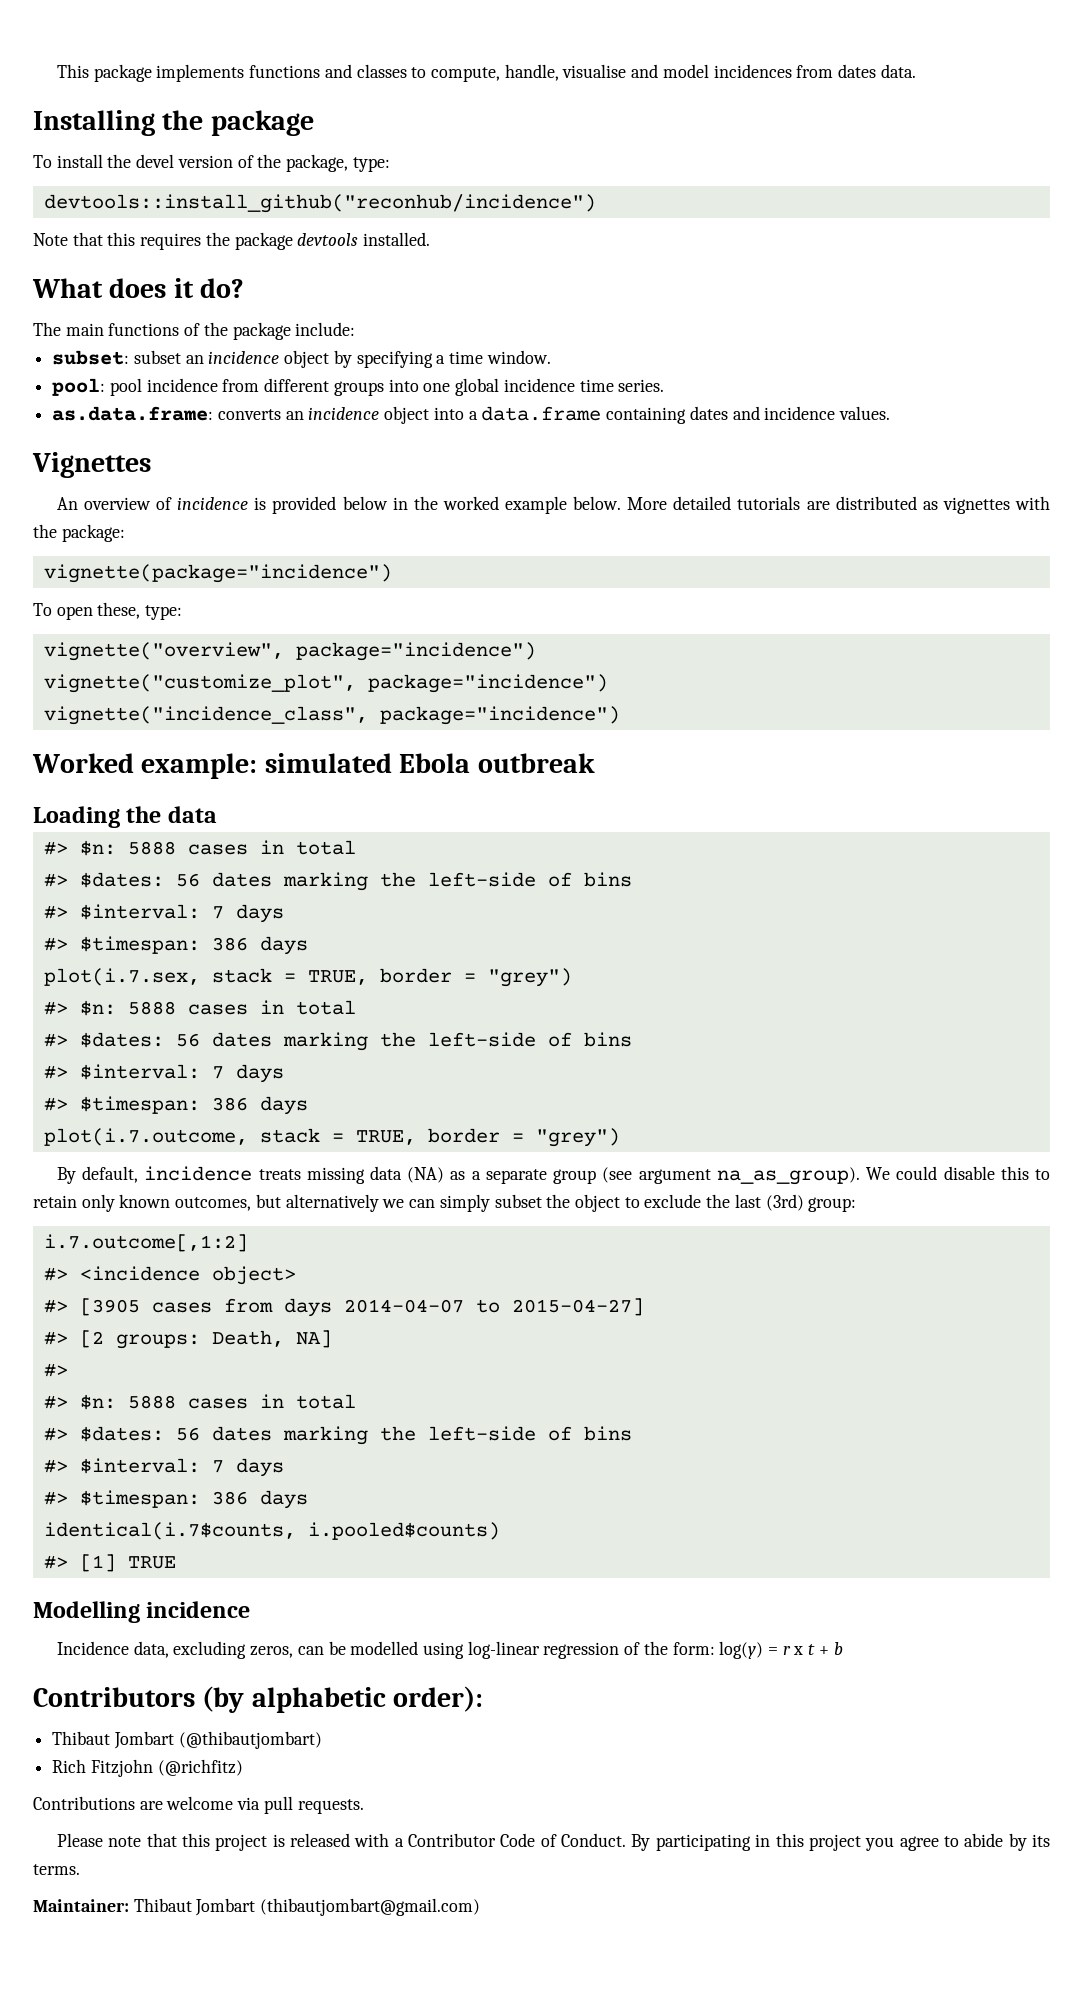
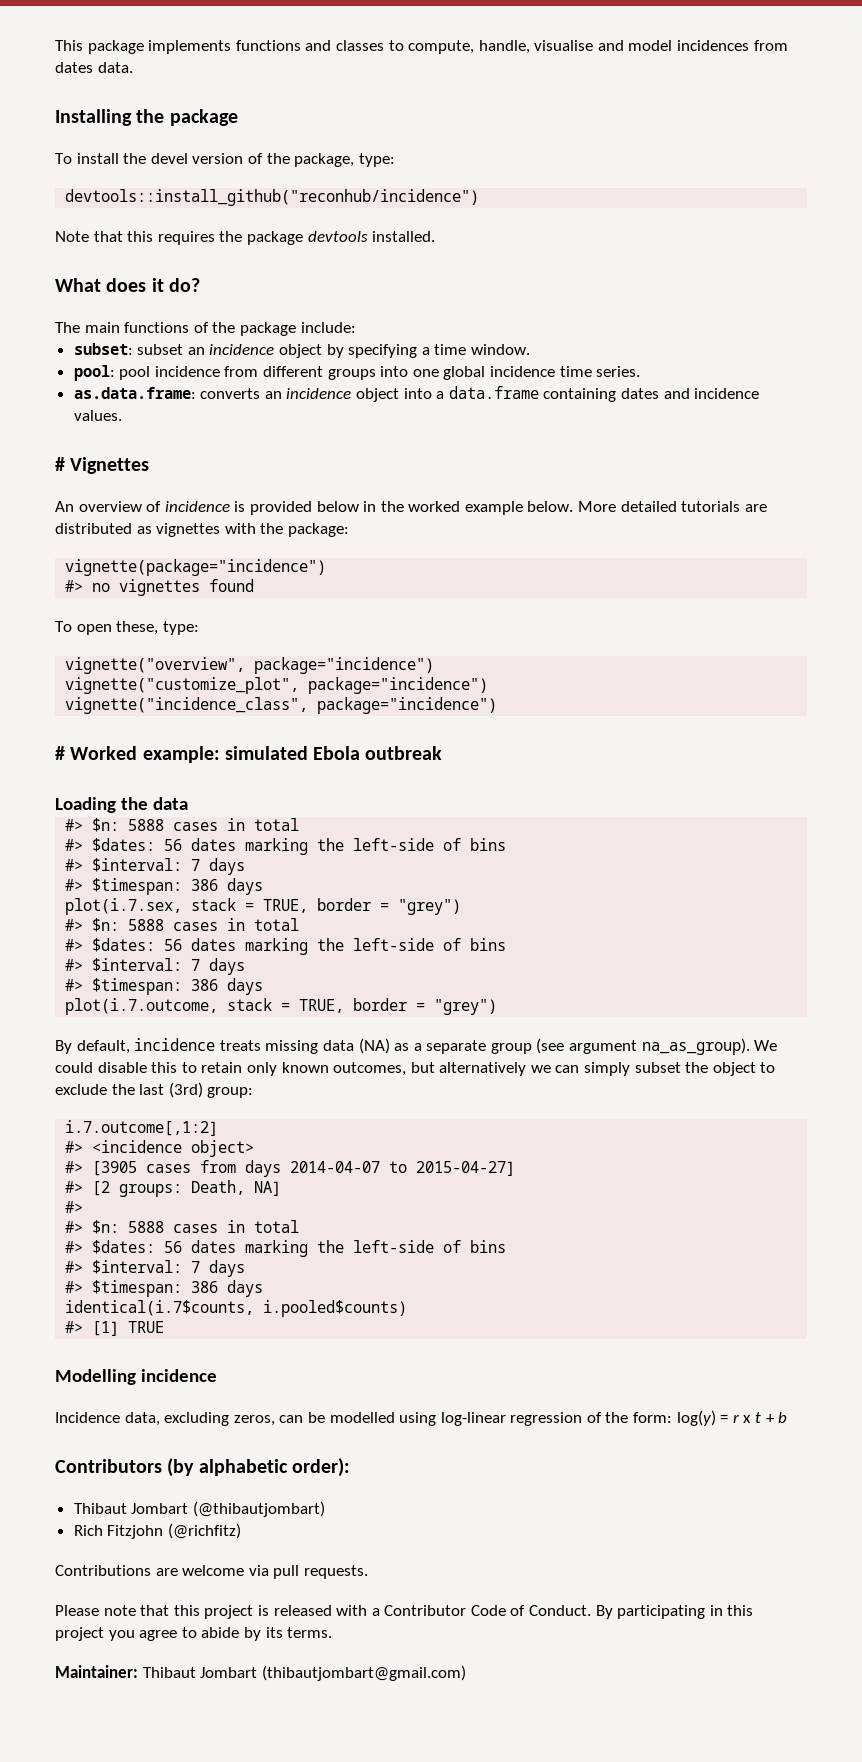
(890, 413) none -> [55,457,65,471] #
(392, 573) none -> [65,579,255,596] // #> no vignettes found
(620, 715) none -> [55,746,65,760] #

